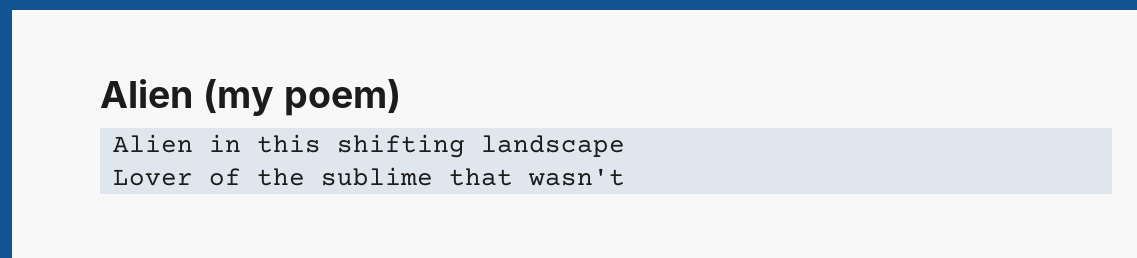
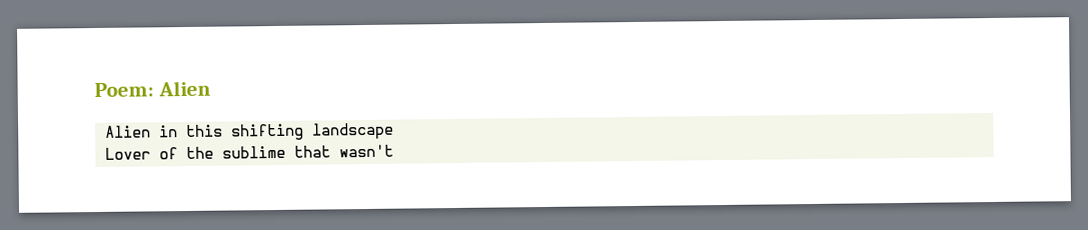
[100,79,402,116] Alien (my poem) -> [94,80,211,98] Poem: Alien

